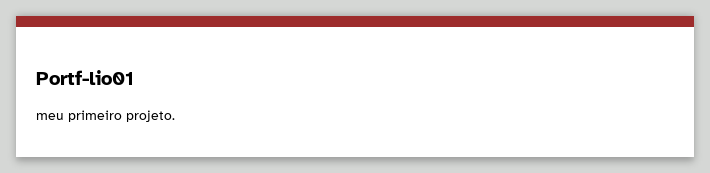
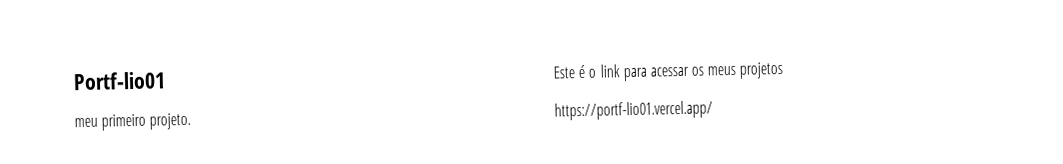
(175, 116) none -> [553,61,784,82] [554,100,713,121] // Este é o link para acessar os meus projetos // https://portf-lio01.vercel.app/

